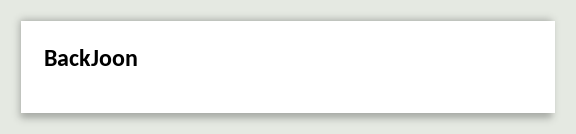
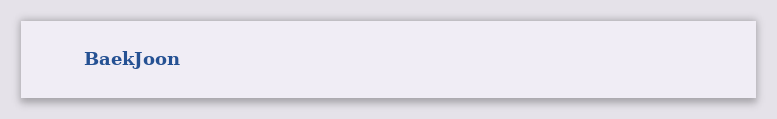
[44,49,138,66] BackJoon -> [84,51,180,69] BaekJoon

